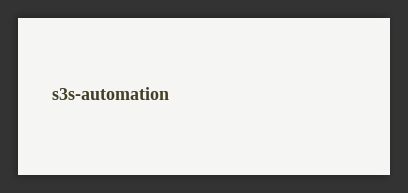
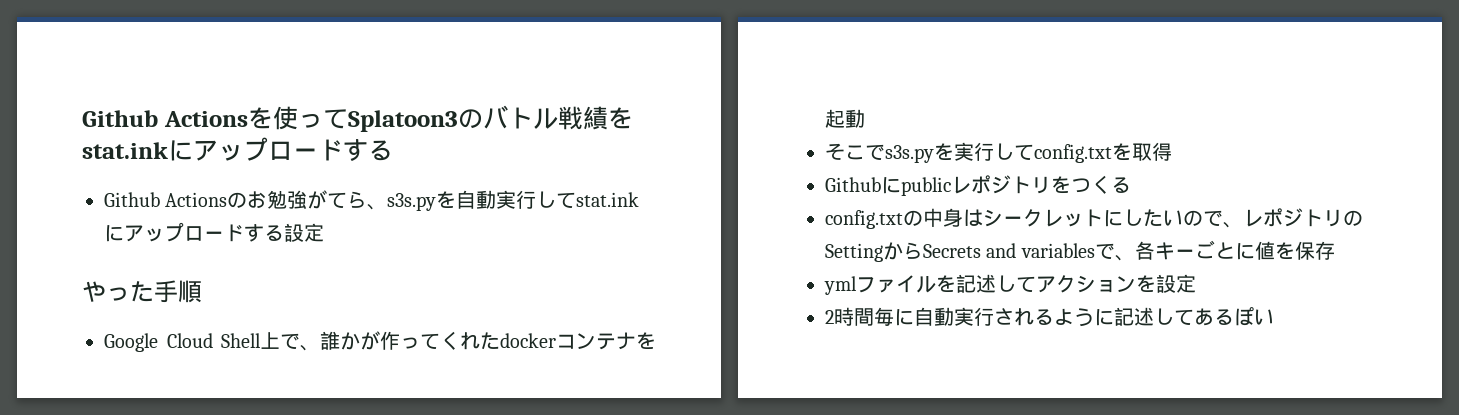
[52,87,169,100] s3s-automation -> [82,105,633,132] [82,137,393,162] [104,190,640,211] [104,222,324,242] [82,280,202,303] [104,331,656,352] [825,109,865,128] [825,142,1172,163] [825,175,1131,196] [825,208,1363,229] [825,240,1335,262] [824,274,1196,295] [825,307,1274,327] Github Actionsを使ってSplatoon3のバトル戦績をstat.inkにアップロードする // Github Actionsのお勉強がてら、s3s.pyを自動実行してstat.inkにアップロードする設定 // やった手順 // Google Cloud Shell上で、誰かが作ってくれたdockerコンテナを起動 // そこでs3s.pyを実行してconfig.txtを取得 // Githubにpublicレポジトリをつくる // config.txtの中身はシークレットにしたいので、レポジトリのSettingからSecrets and variablesで、各キーごとに値を保存 // ymlファイルを記述してアクションを設定 // 2時間毎に自動実行されるように記述してあるぽい

